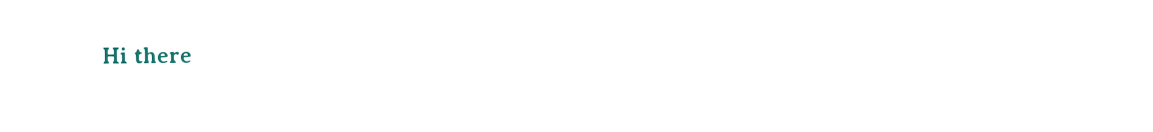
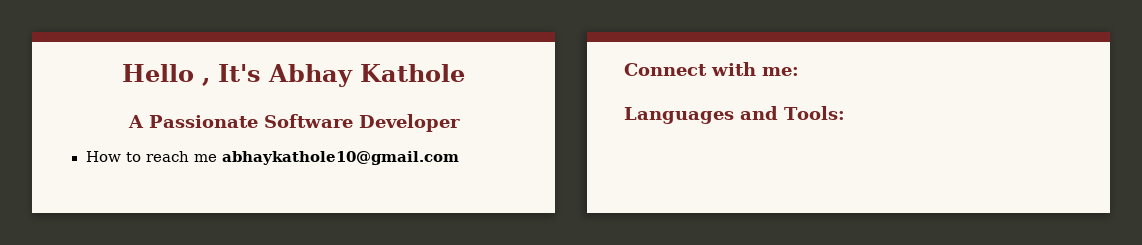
[102,46,192,64] Hi there -> [122,64,465,87] [127,114,460,132] [85,151,459,165] [624,62,799,76] [624,106,845,124] Hello , It's Abhay Kathole // A Passionate Software Developer // How to reach me abhaykathole10@gmail.com // Connect with me: // Languages and Tools:

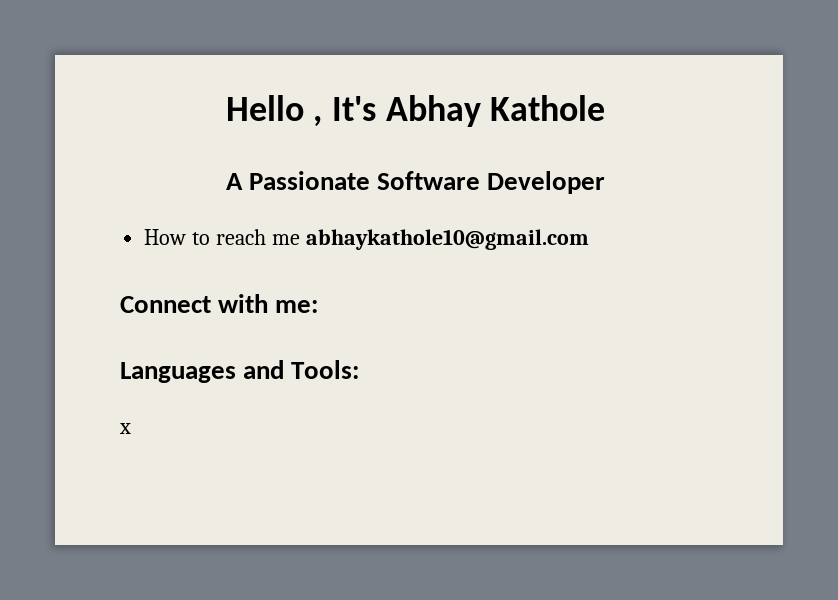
(845, 113) none -> [119,423,131,434] // x

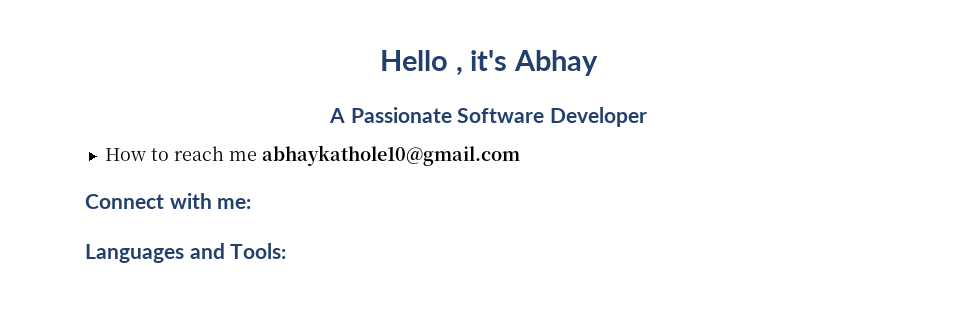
[332,96,376,121] It's -> [470,50,508,71] it's
[490,95,606,121] Kathole -> (599, 63) none
[119,423,131,434] // x -> (287, 251) none

